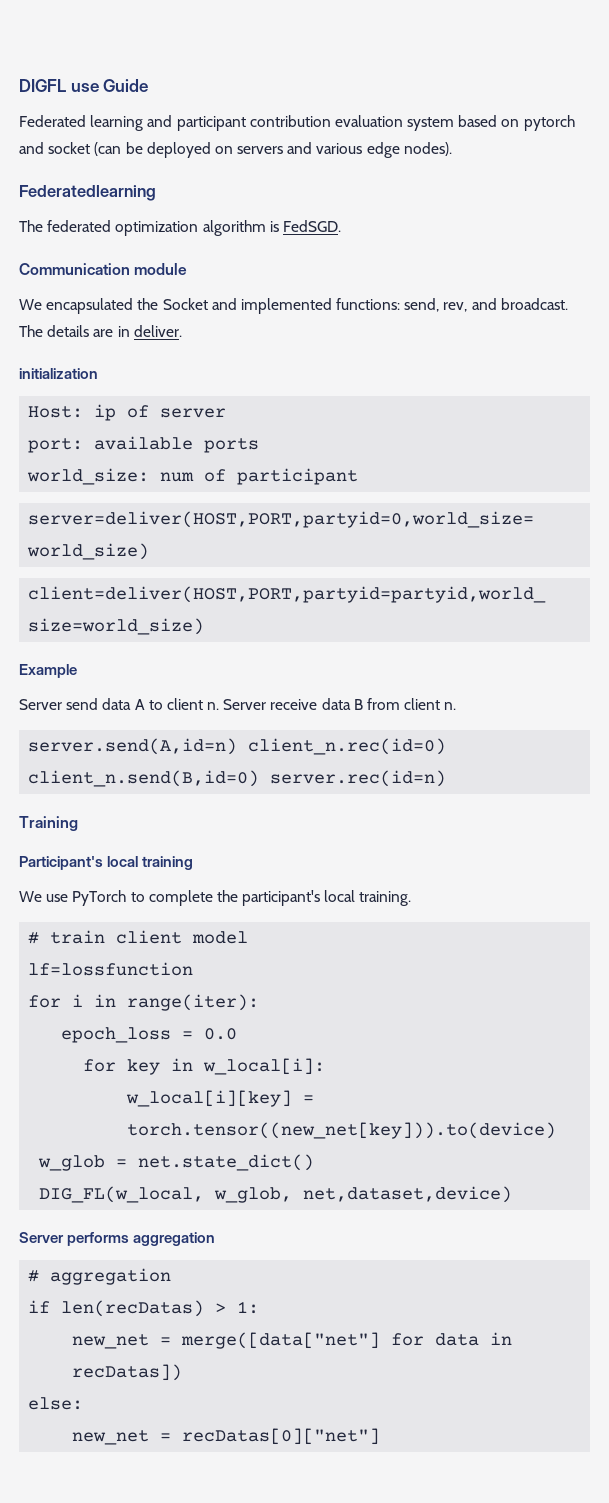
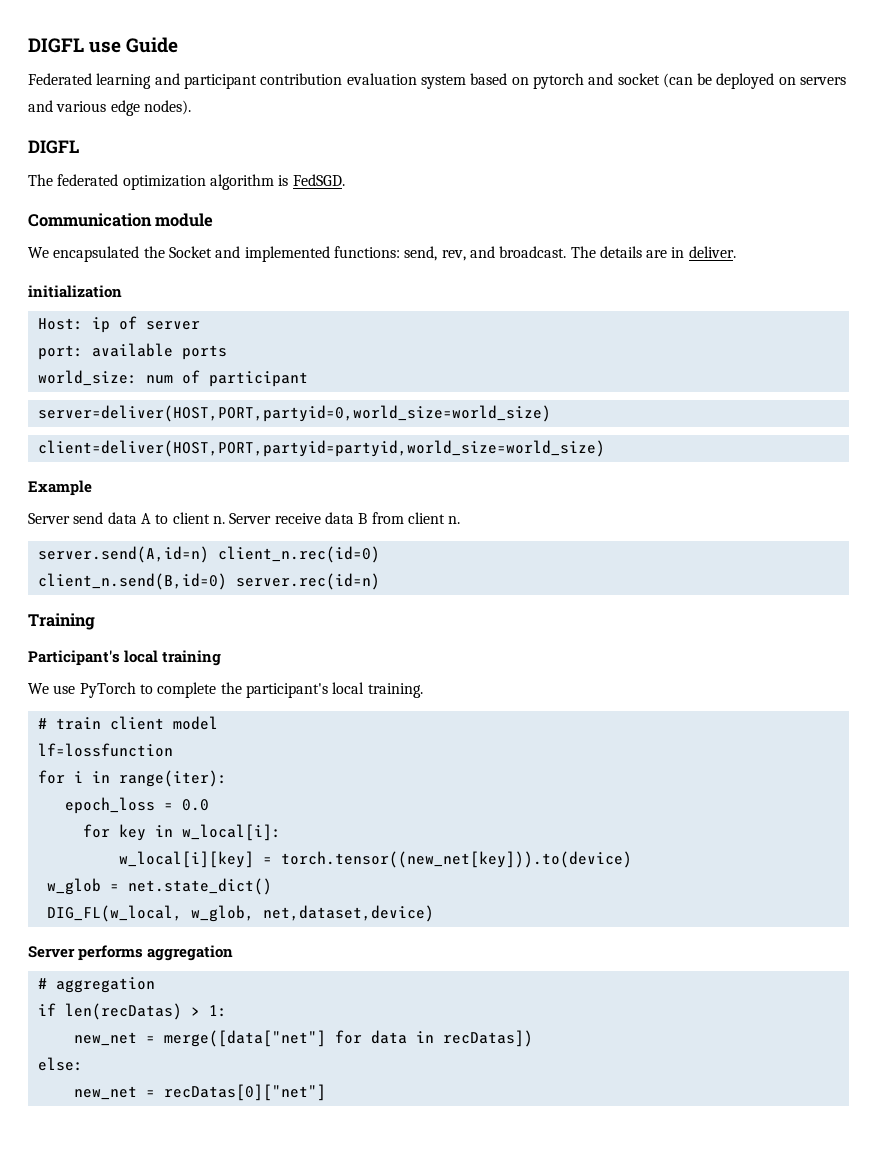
[19,185,156,201] Federatedlearning -> [28,140,79,154] DIGFL

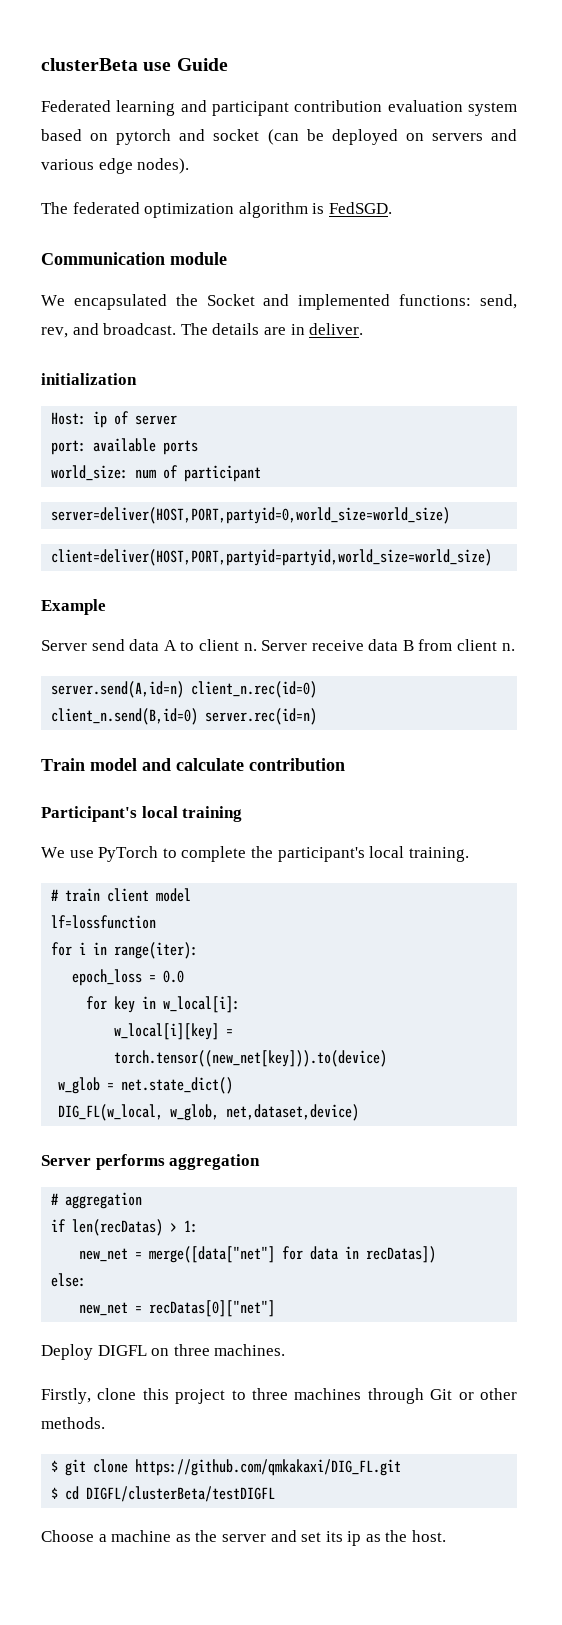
[28,38,84,53] DIGFL -> [41,58,138,71] clusterBeta
[28,140,79,154] // DIGFL -> (190, 166) none
[28,613,95,630] Training -> [41,758,345,771] Train model and calculate contribution
(326, 1092) none -> [41,1344,286,1360] [41,1388,517,1404] [41,1417,105,1429] [51,1459,402,1476] [51,1486,276,1502] [41,1530,447,1546] // Deploy DIGFL on three machines. // Firstly, clone this project to three machines through Git or other methods. // $ git clone https://github.com/qmkakaxi/DIG_FL.git // $ cd DIGFL/clusterBeta/testDIGFL // Choose a machine as the server and set its ip as the host.

